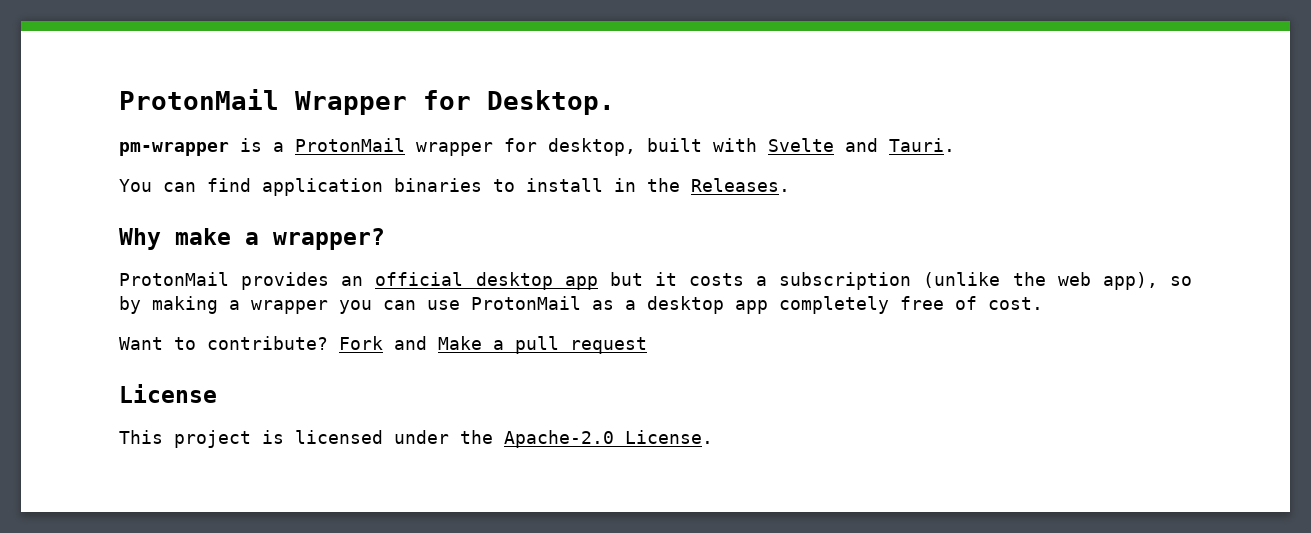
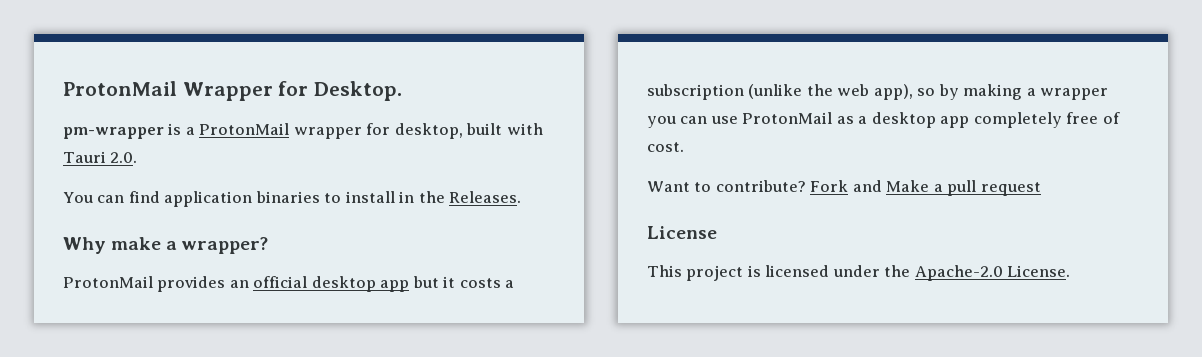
[768,138,955,152] Svelte and Tauri. -> [63,151,138,163] Tauri 2.0.

